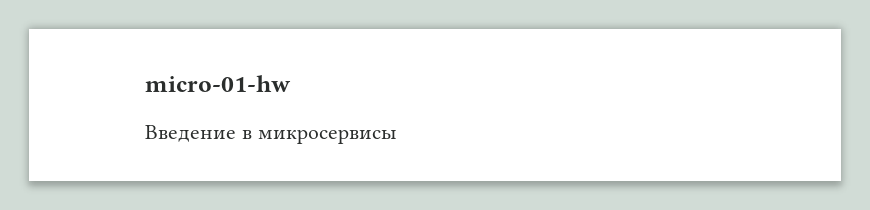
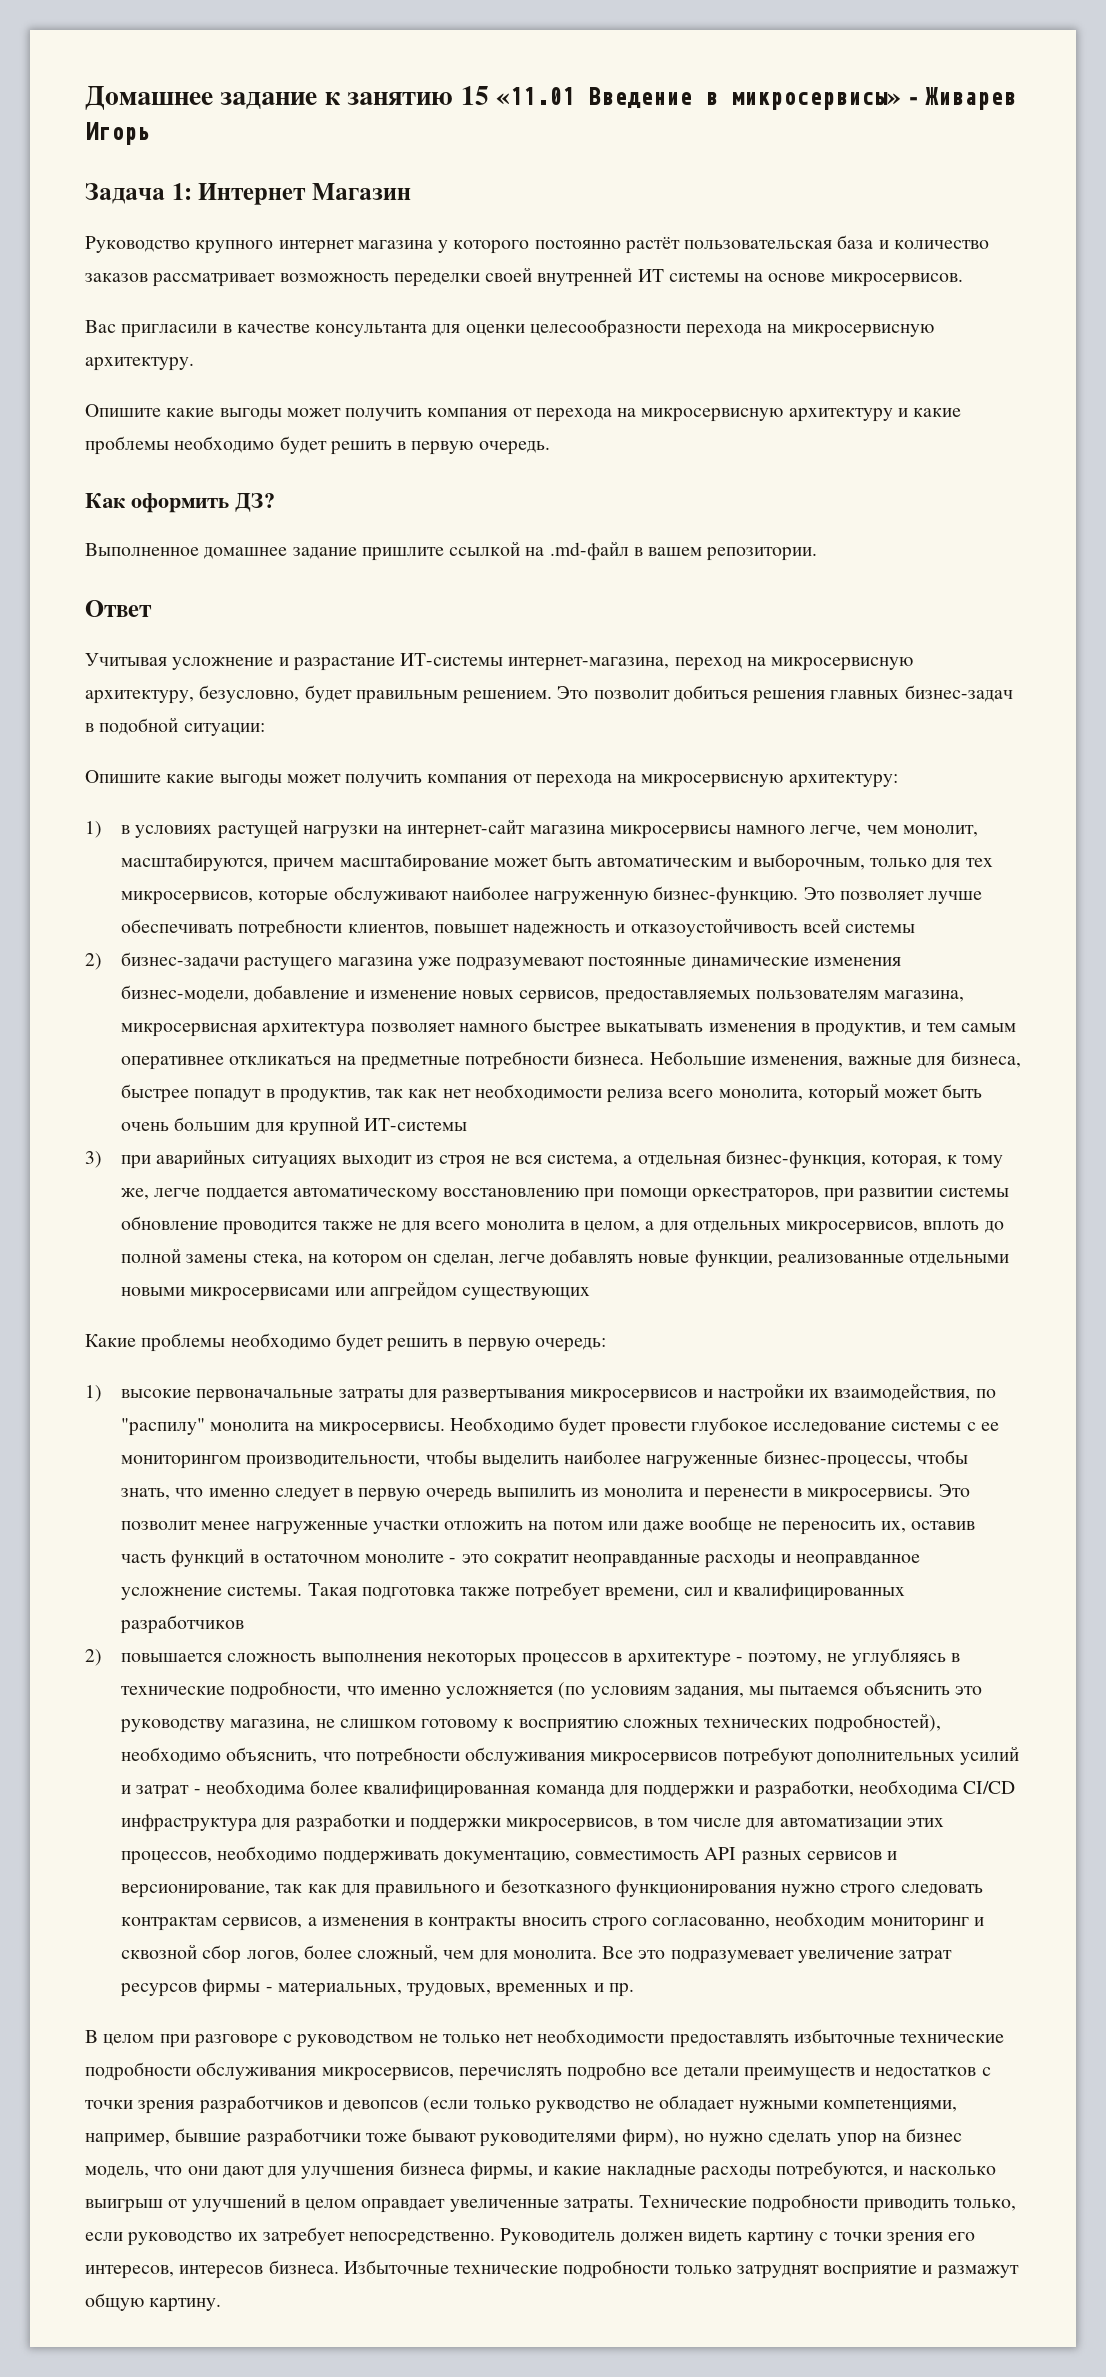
[145,75,291,92] [145,125,397,144] micro-01-hw // Введение в микросервисы -> [85,86,1016,110] [85,122,150,145] [85,183,411,205] [85,235,989,254] [85,267,963,287] [85,319,934,338] [85,357,194,371] [85,404,962,422] [85,436,550,455] [85,493,275,513] [85,541,818,561] [85,600,152,617] [85,653,914,671] [85,685,1013,704] [85,717,265,736] [85,770,898,788] [85,819,978,839] [120,853,993,872] [120,886,983,905] [120,918,916,938] [85,952,901,971] [120,985,965,1004] [120,1018,1016,1037] [120,1051,1021,1070] [120,1083,983,1103] [120,1116,468,1136] [85,1149,1003,1169] [120,1188,1009,1202] [120,1216,1004,1235] [120,1248,1010,1268] [120,1281,591,1301] [85,1333,606,1352] [85,1383,996,1403] [120,1417,999,1436] [120,1450,968,1469] [120,1484,970,1502] [120,1516,976,1535] [120,1548,920,1568] [120,1582,906,1601] [119,1615,244,1634] [85,1648,960,1667] [120,1681,982,1700] [119,1713,942,1733] [120,1746,1020,1766] [120,1780,1016,1799] [120,1813,944,1832] [120,1846,898,1865] [120,1879,983,1898] [120,1912,984,1931] [120,1944,953,1964] [119,1979,634,1997] [85,2029,1005,2048] [85,2062,991,2081] [85,2095,957,2114] [85,2128,963,2147] [85,2161,996,2180] [85,2193,1016,2213] [85,2227,976,2246] [85,2260,1019,2279] [85,2293,222,2312] Домашнее задание к занятию 15 «11.01 Введение в микросервисы» - Живарев Игорь // Задача 1: Интернет Магазин // Руководство крупного интернет магазина у которого постоянно растёт пользовательская база и количество заказов рассматривает возможность переделки своей внутренней ИТ системы на основе микросервисов. // Вас пригласили в качестве консультанта для оценки целесообразности перехода на микросервисную архитектуру. // Опишите какие выгоды может получить компания от перехода на микросервисную архитектуру и какие проблемы необходимо будет решить в первую очередь. // Как оформить ДЗ? // Выполненное домашнее задание пришлите ссылкой на .md-файл в вашем репозитории. // Ответ // Учитывая усложнение и разрастание ИТ-системы интернет-магазина, переход на микросервисную архитектуру, безусловно, будет правильным решением. Это позволит добиться решения главных бизнес-задач в подобной ситуации: // Опишите какие выгоды может получить компания от перехода на микросервисную архитектуру: // 1) в условиях растущей нагрузки на интернет-сайт магазина микросервисы намного легче, чем монолит, масштабируются, причем масштабирование может быть автоматическим и выборочным, только для тех микросервисов, которые обслуживают наиболее нагруженную бизнес-функцию. Это позволяет лучше обеспечивать потребности клиентов, повышет надежность и отказоустойчивость всей системы // 2) бизнес-задачи растущего магазина уже подразумевают постоянные динамические изменения бизнес-модели, добавление и изменение новых сервисов, предоставляемых пользователям магазина, микросервисная архитектура позволяет намного быстрее выкатывать изменения в продуктив, и тем самым оперативнее откликаться на предметные потребности бизнеса. Небольшие изменения, важные для бизнеса, быстрее попадут в продуктив, так как нет необходимости релиза всего монолита, который может быть очень большим для крупной ИТ-системы // 3) при аварийных ситуациях выходит из строя не вся система, а отдельная бизнес-функция, которая, к тому же, легче поддается автоматическому восстановлению при помощи оркестраторов, при развитии системы обновление проводится также не для всего монолита в целом, а для отдельных микросервисов, вплоть до полной замены стека, на котором он сделан, легче добавлять новые функции, реализованные отдельными новыми микросервисами или апгрейдом существующих // Какие проблемы необходимо будет решить в первую очередь: // 1) высокие первоначальные затраты для развертывания микросервисов и настройки их взаимодействия, по "распилу" монолита на микросервисы. Необходимо будет провести глубокое исследование системы с ее мониторингом производительности, чтобы выделить наиболее нагруженные бизнес-процессы, чтобы знать, что именно следует в первую очередь выпилить из монолита и перенести в микросервисы. Это позволит менее нагруженные участки отложить на потом или даже вообще не переносить их, оставив часть функций в остаточном монолите - это сократит неоправданные расходы и неоправданное усложнение системы. Такая подготовка также потребует времени, сил и квалифицированных разработчиков // 2) повышается сложность выполнения некоторых процессов в архитектуре - поэтому, не углубляясь в технические подробности, что именно усложняется (по условиям задания, мы пытаемся объяснить это руководству магазина, не слишком готовому к восприятию сложных технических подробностей), необходимо объяснить, что потребности обслуживания микросервисов потребуют дополнительных усилий и затрат - необходима более квалифицированная команда для поддержки и разработки, необходима CI/CD инфраструктура для разработки и поддержки микросервисов, в том числе для автоматизации этих процессов, необходимо поддерживать документацию, совместимость API разных сервисов и версионирование, так как для правильного и безотказного функционирования нужно строго следовать контрактам сервисов, а изменения в контракты вносить строго согласованно, необходим мониторинг и сквозной сбор логов, более сложный, чем для монолита. Все это подразумевает увеличение затрат ресурсов фирмы - материальных, трудовых, временных и пр. // В целом при разговоре с руководством не только нет необходимости предоставлять избыточные технические подробности обслуживания микросервисов, перечислять подробно все детали преимуществ и недостатков с точки зрения разработчиков и девопсов (если только рукводство не обладает нужными компетенциями, например, бывшие разработчики тоже бывают руководителями фирм), но нужно сделать упор на бизнес модель, что они дают для улучшения бизнеса фирмы, и какие накладные расходы потребуются, и насколько выигрыш от улучшений в целом оправдает увеличенные затраты. Технические подробности приводить только, если руководство их затребует непосредственно. Руководитель должен видеть картину с точки зрения его интересов, интересов бизнеса. Избыточные технические подробности только затруднят восприятие и размажут общую картину.

